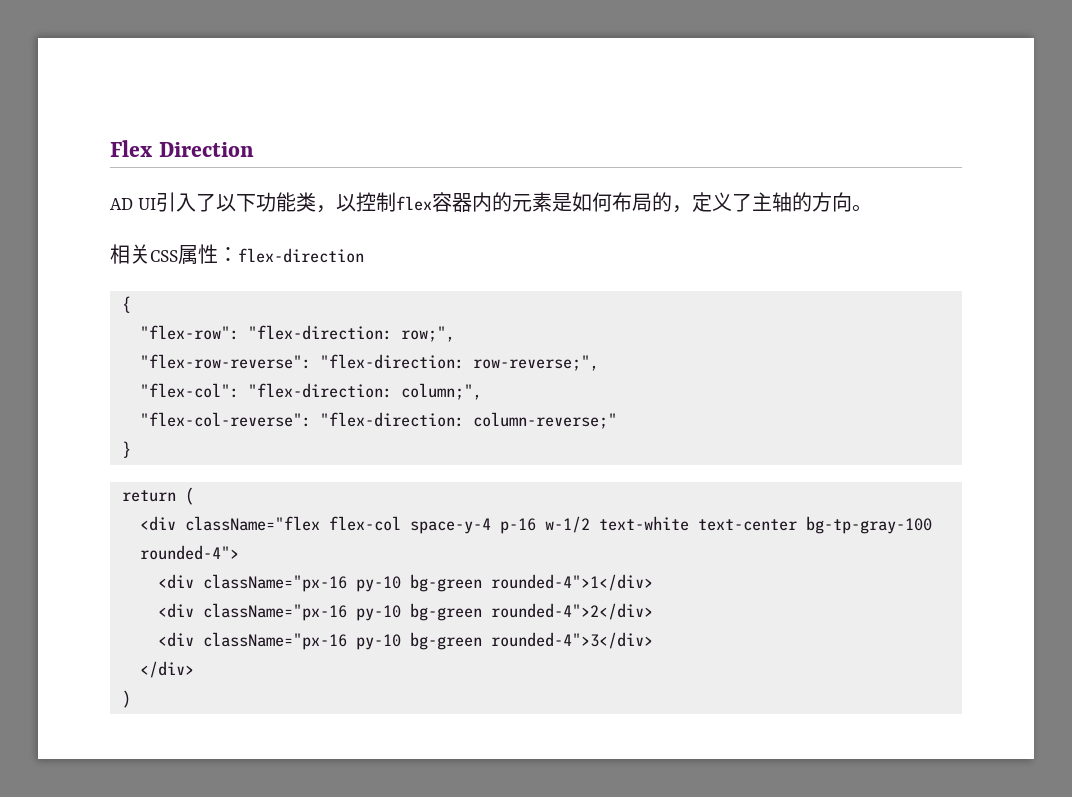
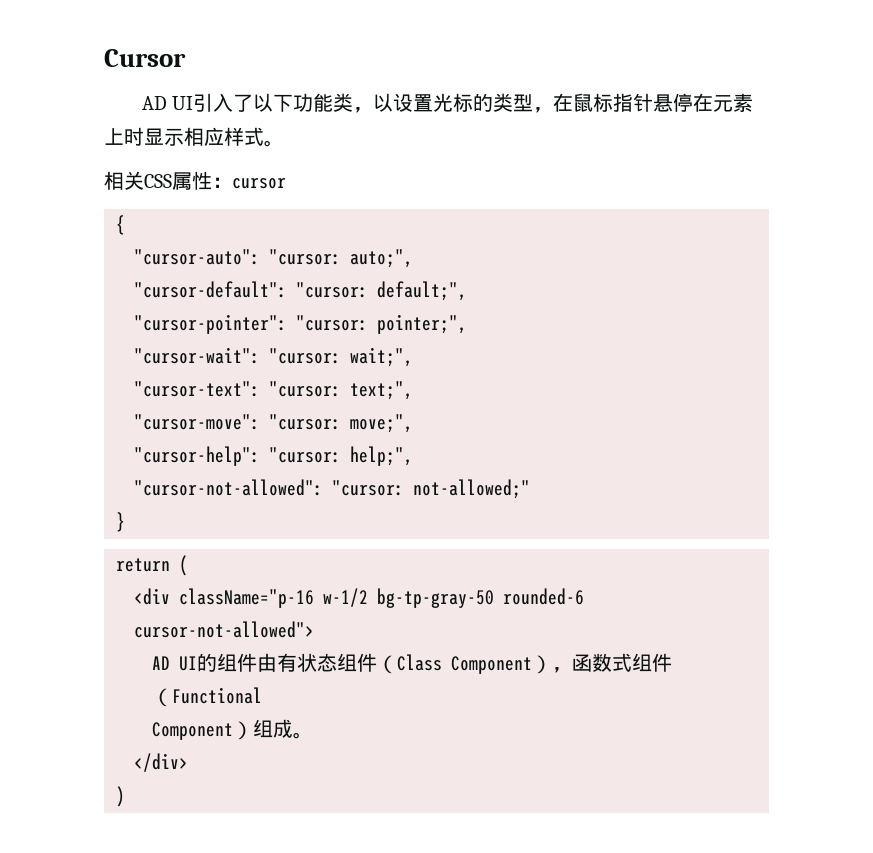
[110,140,254,157] Flex Direction -> [104,49,186,67] Cursor
[356,192,853,213] 控制flex容器内的元素是如何布局的，定义了主轴的方向 -> [392,93,753,113] [104,127,264,146] 设置光标的类型，在鼠标指针悬停在元素上时显示相应样式
[238,248,364,263] flex-direction -> [232,178,286,189] cursor
[140,325,455,342] [140,354,599,371] [140,383,482,400] [140,412,617,429] [122,441,131,458] [122,487,194,505] [140,516,932,534] [140,545,239,560] [158,574,653,592] [158,603,653,621] [158,632,653,650] "flex-row": "flex-direction: row;", // "flex-row-reverse": "flex-direction: row-reverse;", // "flex-col": "flex-direction: column;", // "flex-col-reverse": "flex-direction: column-reverse;" // } // return ( // <div className="flex flex-col space-y-4 p-16 w-1/2 text-white text-center bg-tp-gray-100 rounded-4"> // <div className="px-16 py-10 bg-green rounded-4">1</div> // <div className="px-16 py-10 bg-green rounded-4">2</div> // <div className="px-16 py-10 bg-green rounded-4">3</div> -> [134,249,413,268] [134,281,467,301] [134,314,467,334] [134,347,413,367] [134,381,413,400] [134,414,413,433] [134,446,413,466] [134,479,530,499] [116,512,125,532] [116,555,188,576] [134,588,584,608] [134,621,314,638] [152,653,672,674] [152,687,262,707] [152,719,313,740] "cursor-auto": "cursor: auto;", // "cursor-default": "cursor: default;", // "cursor-pointer": "cursor: pointer;", // "cursor-wait": "cursor: wait;", // "cursor-text": "cursor: text;", // "cursor-move": "cursor: move;", // "cursor-help": "cursor: help;", // "cursor-not-allowed": "cursor: not-allowed;" // } // return ( // <div className="p-16 w-1/2 bg-tp-gray-50 rounded-6 cursor-not-allowed"> // AD UI的组件由有状态组件（Class Component），函数式组件（Functional // Component）组成。

